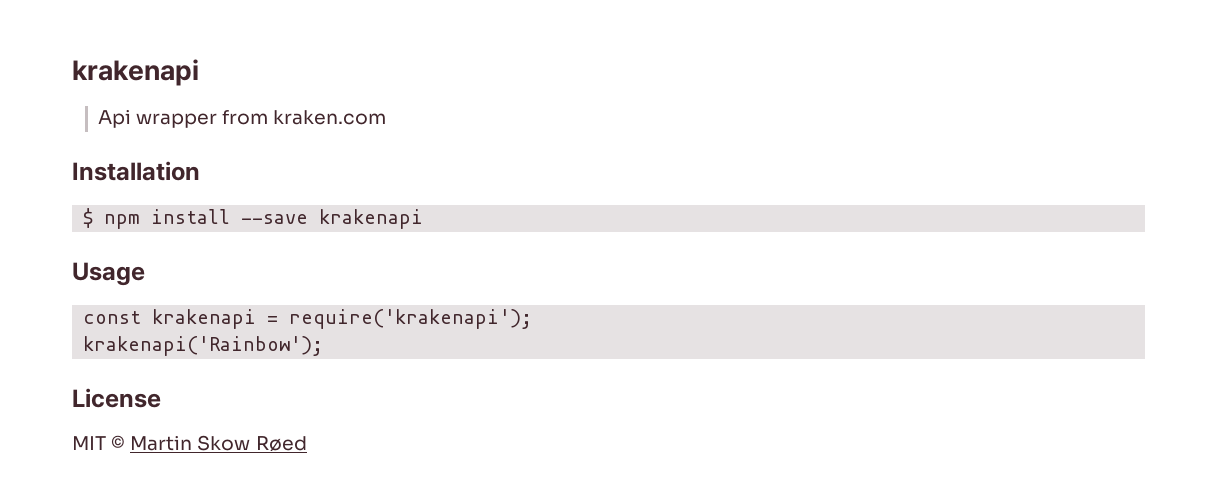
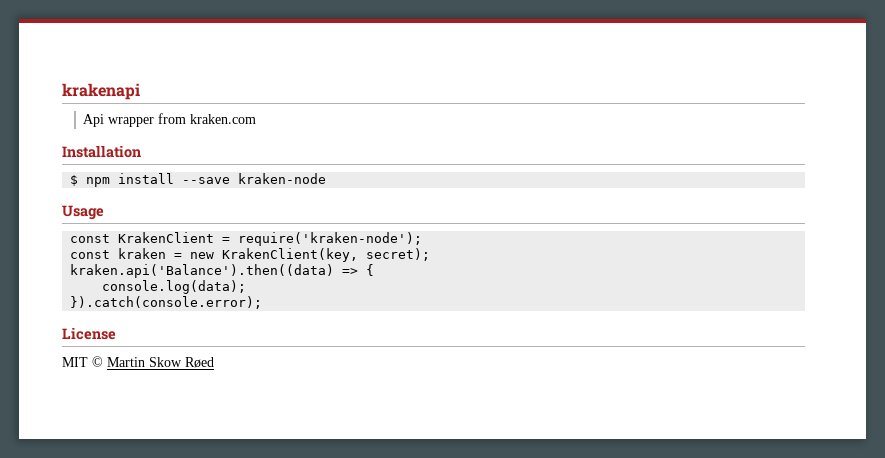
[319,209,424,229] krakenapi -> [238,173,327,184] kraken-node
[152,309,533,329] [83,336,324,356] krakenapi = require('krakenapi'); // krakenapi('Rainbow'); -> [118,232,423,246] [70,248,431,262] [70,264,375,278] [102,280,247,294] [70,296,263,309] KrakenClient = require('kraken-node'); // const kraken = new KrakenClient(key, secret); // kraken.api('Balance').then((data) => { // console.log(data); // }).catch(console.error);

